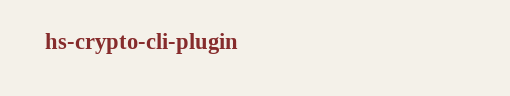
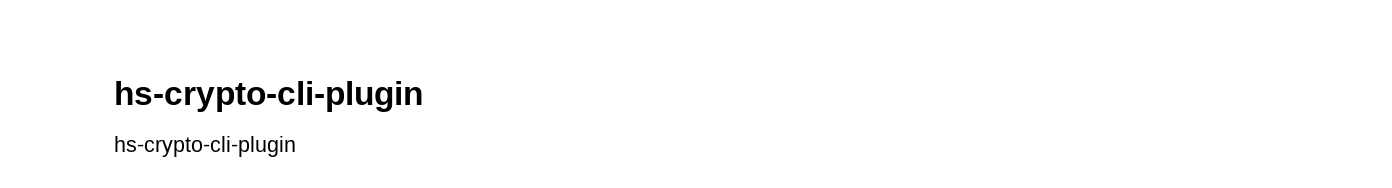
[45,33,238,54] hs-crypto-cli-plugin -> [114,81,423,112] [114,136,296,157] hs-crypto-cli-plugin // hs-crypto-cli-plugin

